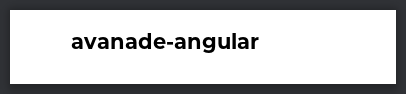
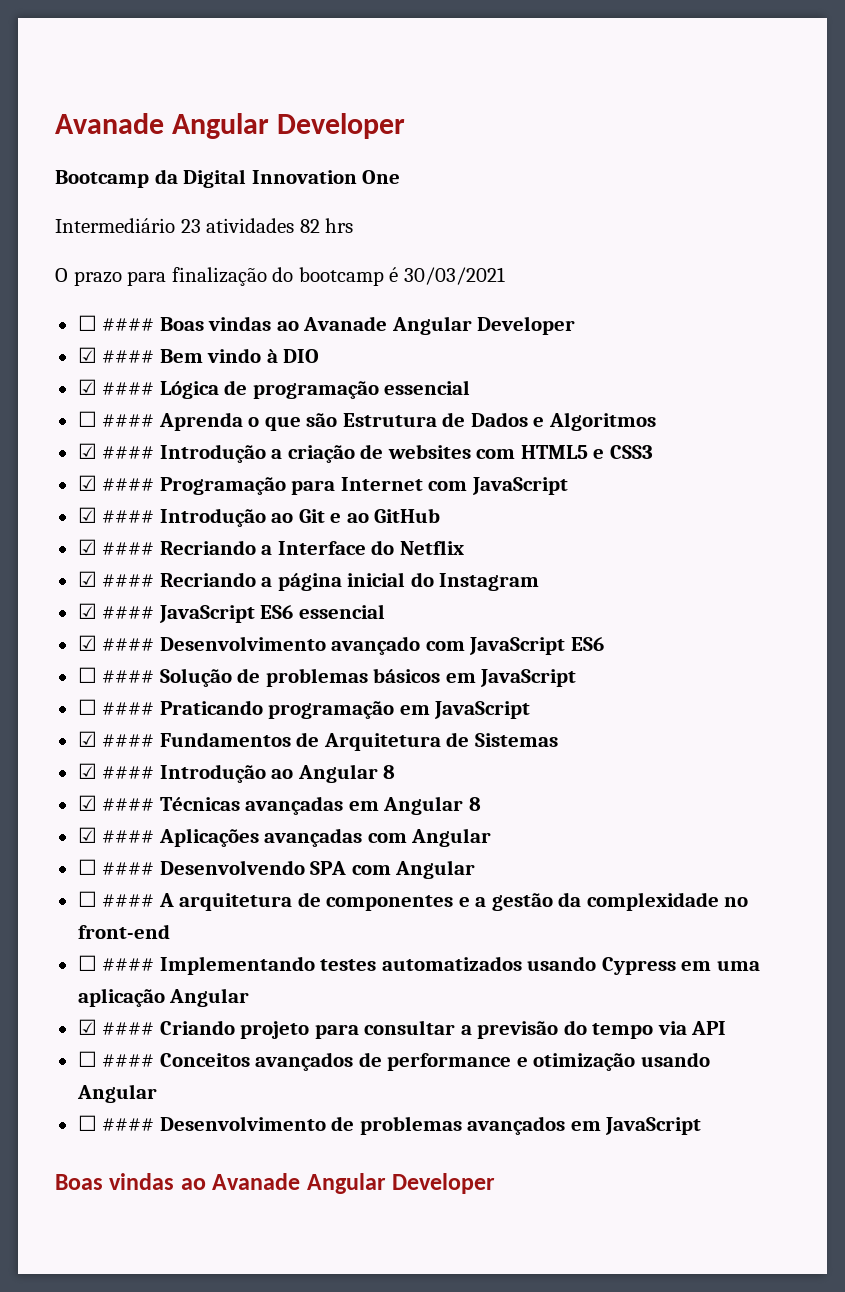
[71,33,259,53] avanade-angular -> [55,113,406,139] [55,169,401,188] [55,218,354,233] [55,267,505,286] [77,315,576,335] [77,347,320,363] [77,379,471,399] [77,411,656,431] [77,443,653,463] [77,475,568,495] [77,507,441,527] [77,539,464,555] [77,571,540,591] [77,603,385,623] [77,635,604,655] [77,667,577,687] [77,699,531,719] [77,731,558,751] [77,763,396,783] [77,795,481,815] [77,827,492,847] [77,859,476,879] [77,891,749,911] [77,924,170,939] [77,955,760,975] [77,988,250,1007] [77,1019,727,1039] [77,1051,710,1071] [76,1084,157,1103] [77,1115,702,1135] [55,1173,496,1194] Avanade Angular Developer // Bootcamp da Digital Innovation One // Intermediário 23 atividades 82 hrs // O prazo para finalização do bootcamp é 30/03/2021 // ☐ #### Boas vindas ao Avanade Angular Developer // ☑ #### Bem vindo à DIO // ☑ #### Lógica de programação essencial // ☐ #### Aprenda o que são Estrutura de Dados e Algoritmos // ☑ #### Introdução a criação de websites com HTML5 e CSS3 // ☑ #### Programação para Internet com JavaScript // ☑ #### Introdução ao Git e ao GitHub // ☑ #### Recriando a Interface do Netflix // ☑ #### Recriando a página inicial do Instagram // ☑ #### JavaScript ES6 essencial // ☑ #### Desenvolvimento avançado com JavaScript ES6 // ☐ #### Solução de problemas básicos em JavaScript // ☐ #### Praticando programação em JavaScript // ☑ #### Fundamentos de Arquitetura de Sistemas // ☑ #### Introdução ao Angular 8 // ☑ #### Técnicas avançadas em Angular 8 // ☑ #### Aplicações avançadas com Angular // ☐ #### Desenvolvendo SPA com Angular // ☐ #### A arquitetura de componentes e a gestão da complexidade no front-end // ☐ #### Implementando testes automatizados usando Cypress em uma aplicação Angular // ☑ #### Criando projeto para consultar a previsão do tempo via API // ☐ #### Conceitos avançados de performance e otimização usando Angular // ☐ #### Desenvolvimento de problemas avançados em JavaScript // Boas vindas ao Avanade Angular Developer

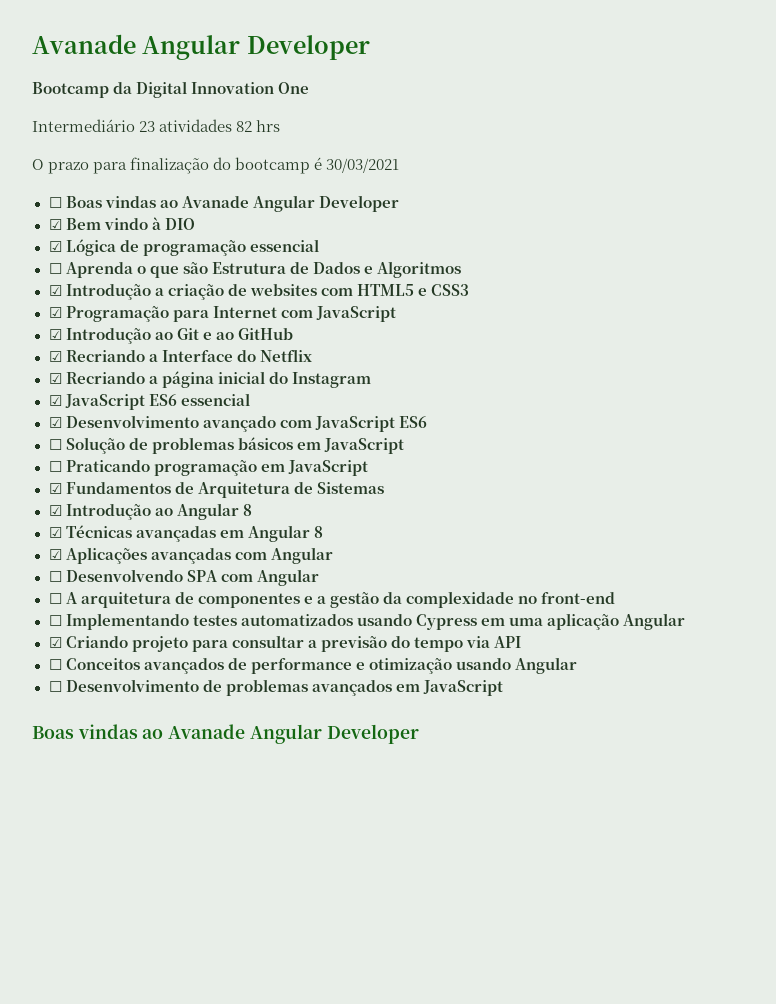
[102,318,155,331] #### -> (62, 202) none
[102,350,155,363] #### -> (62, 224) none
[102,382,155,395] #### -> (62, 246) none
[102,414,155,427] #### -> (62, 268) none
[102,446,155,459] #### -> (62, 290) none
[102,478,155,491] #### -> (62, 312) none
[102,510,155,523] #### -> (62, 334) none
[102,542,155,555] #### -> (62, 356) none
[102,574,155,587] #### -> (62, 378) none
[102,606,155,619] #### -> (62, 400) none
[102,638,155,651] #### -> (62, 422) none
[102,670,155,683] #### -> (62, 444) none
[102,702,155,715] #### -> (62, 466) none
[102,734,155,747] #### -> (62, 488) none
[102,766,155,779] #### -> (62, 510) none
[102,798,155,811] #### -> (62, 532) none
[102,830,155,843] #### -> (62, 554) none
[102,862,155,875] #### -> (62, 576) none
[102,894,155,907] #### -> (62, 598) none
[102,958,155,971] #### -> (62, 620) none
[102,1022,155,1035] #### -> (62, 642) none
[102,1054,155,1067] #### -> (62, 664) none
[102,1118,155,1131] #### -> (62, 686) none

